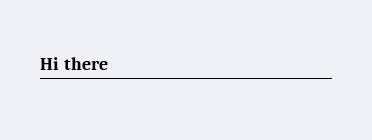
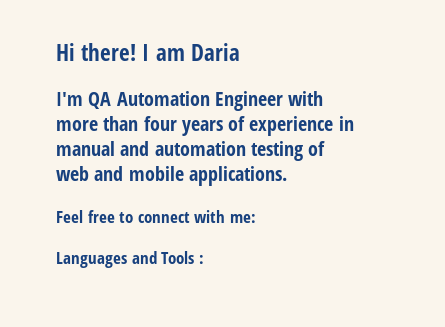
[63,57,108,70] there -> [81,43,240,61] [56,91,324,111] [56,116,354,136] [56,141,326,161] [56,166,287,186] [56,210,256,223] [56,251,204,268] there! I am Daria // I'm QA Automation Engineer with more than four years of experience in manual and automation testing of web and mobile applications. // Feel free to connect with me: // Languages and Tools :

